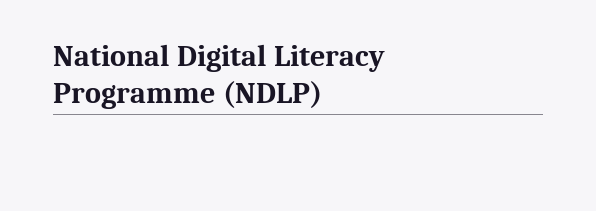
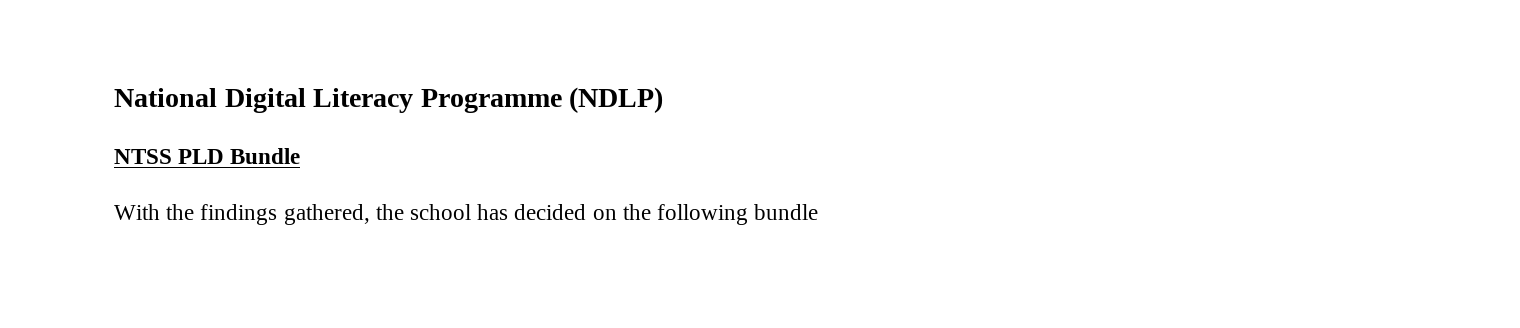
(323, 94) none -> [114,148,301,164] [114,204,819,225] // NTSS PLD Bundle // With the findings gathered, the school has decided on the following bundle

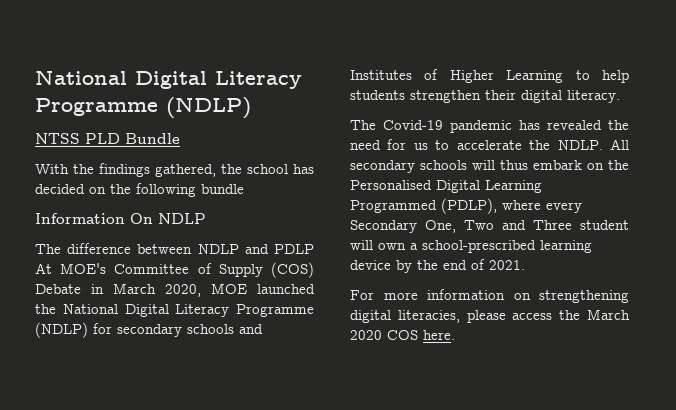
(819, 212) none -> [35,213,206,224] [35,243,314,254] [35,262,314,278] [35,283,315,297] [35,304,314,317] [35,322,263,338] [350,69,629,83] [350,90,620,103] [350,120,629,133] [350,139,629,150] [350,160,629,173] [350,180,542,193] [350,198,582,214] [350,220,629,233] [350,240,592,253] [350,259,525,273] [350,289,629,303] [350,309,630,323] [350,330,455,340] // Information On NDLP // The difference between NDLP and PDLP At MOE's Committee of Supply (COS) Debate in March 2020, MOE launched the National Digital Literacy Programme (NDLP) for secondary schools and Institutes of Higher Learning to help students strengthen their digital literacy. // The Covid-19 pandemic has revealed the need for us to accelerate the NDLP. All secondary schools will thus embark on the Personalised Digital Learning Programmed (PDLP), where every Secondary One, Two and Three student will own a school-prescribed learning device by the end of 2021. // For more information on strengthening digital literacies, please access the March 2020 COS here.

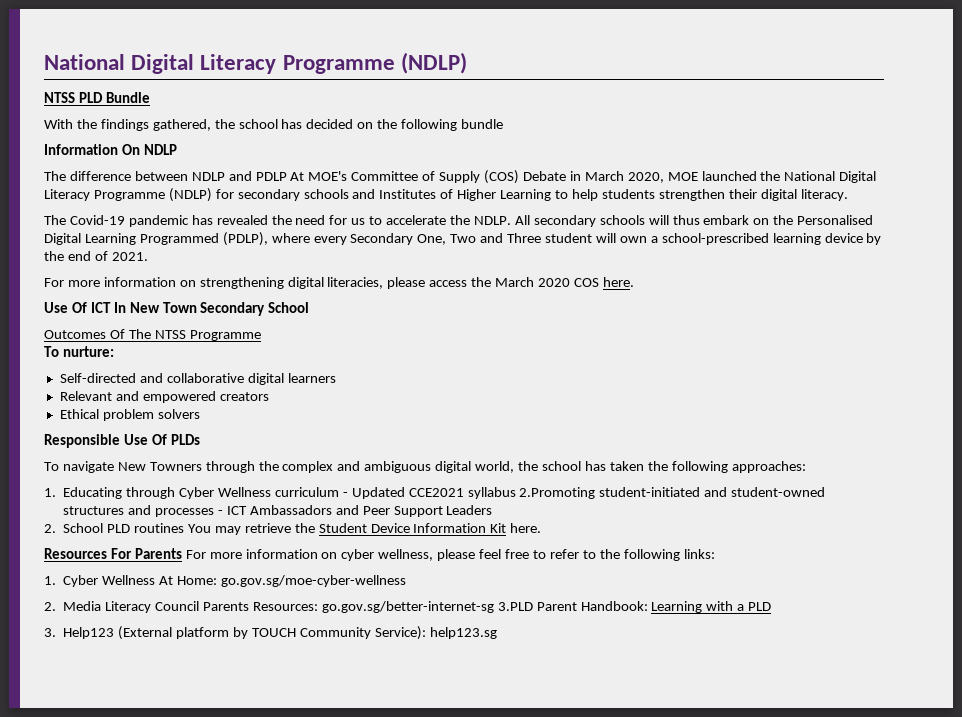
(455, 335) none -> [44,302,310,316] [44,329,261,341] [44,346,114,357] [59,373,336,385] [59,391,269,403] [59,409,200,421] [44,434,200,448] [44,461,806,473] [44,487,826,499] [63,505,493,517] [44,523,542,535] [44,548,715,561] [44,575,406,587] [44,601,772,613] [44,626,497,640] // Use Of ICT In New Town Secondary School // Outcomes Of The NTSS Programme // To nurture: // Self-directed and collaborative digital learners // Relevant and empowered creators // Ethical problem solvers // Responsible Use Of PLDs // To navigate New Towners through the complex and ambiguous digital world, the school has taken the following approaches: // 1. Educating through Cyber Wellness curriculum - Updated CCE2021 syllabus 2.Promoting student-initiated and student-owned structures and processes - ICT Ambassadors and Peer Support Leaders // 2. School PLD routines You may retrieve the Student Device Information Kit here. // Resources For Parents For more information on cyber wellness, please feel free to refer to the following links: // 1. Cyber Wellness At Home: go.gov.sg/moe-cyber-wellness // 2. Media Literacy Council Parents Resources: go.gov.sg/better-internet-sg 3.PLD Parent Handbook: Learning with a PLD // 3. Help123 (External platform by TOUCH Community Service): help123.sg

